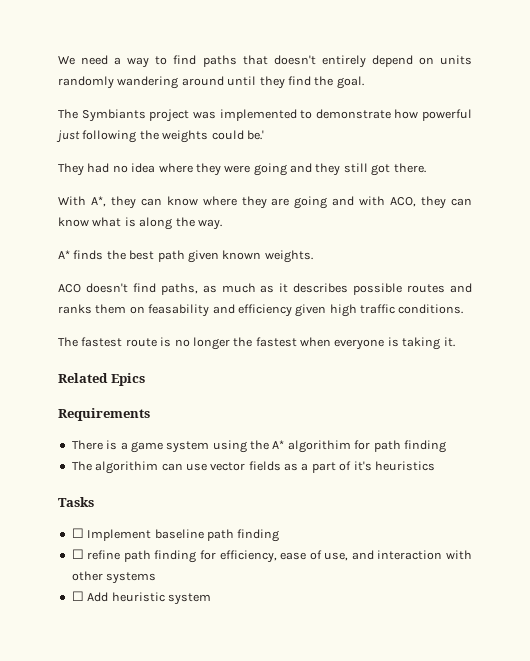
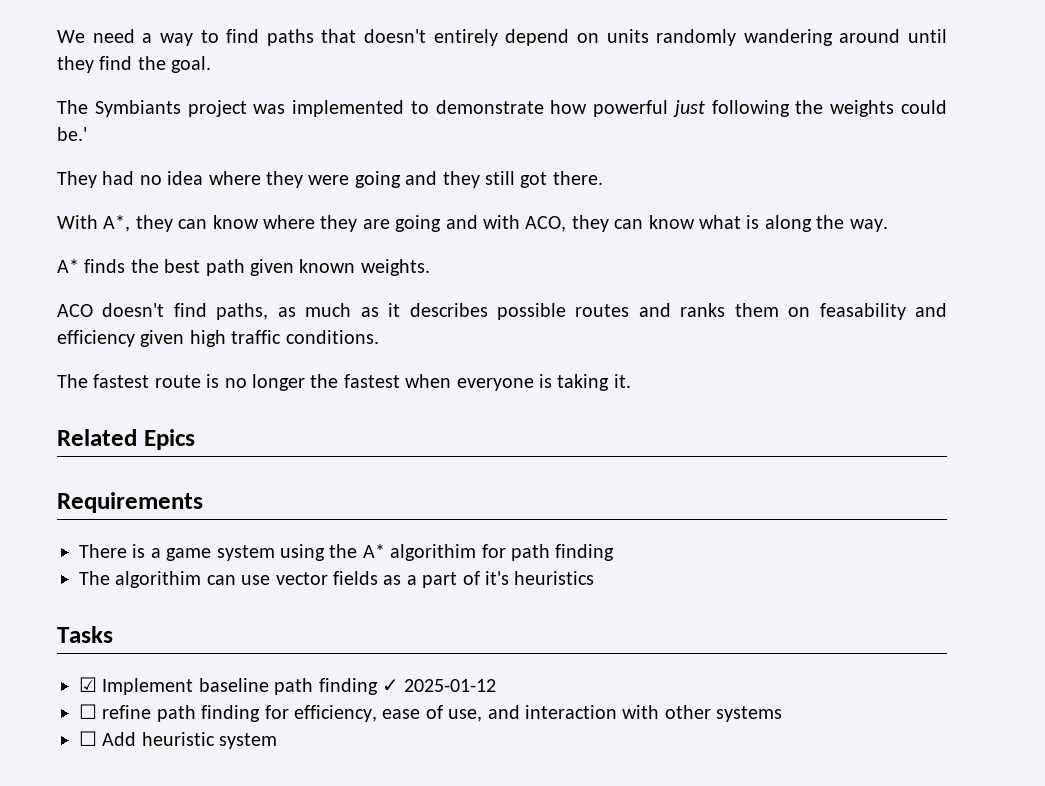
[71,528,84,538] ☐ -> [79,677,97,692] ☑
(280, 535) none -> [382,679,497,692] ✓ 2025-01-12

